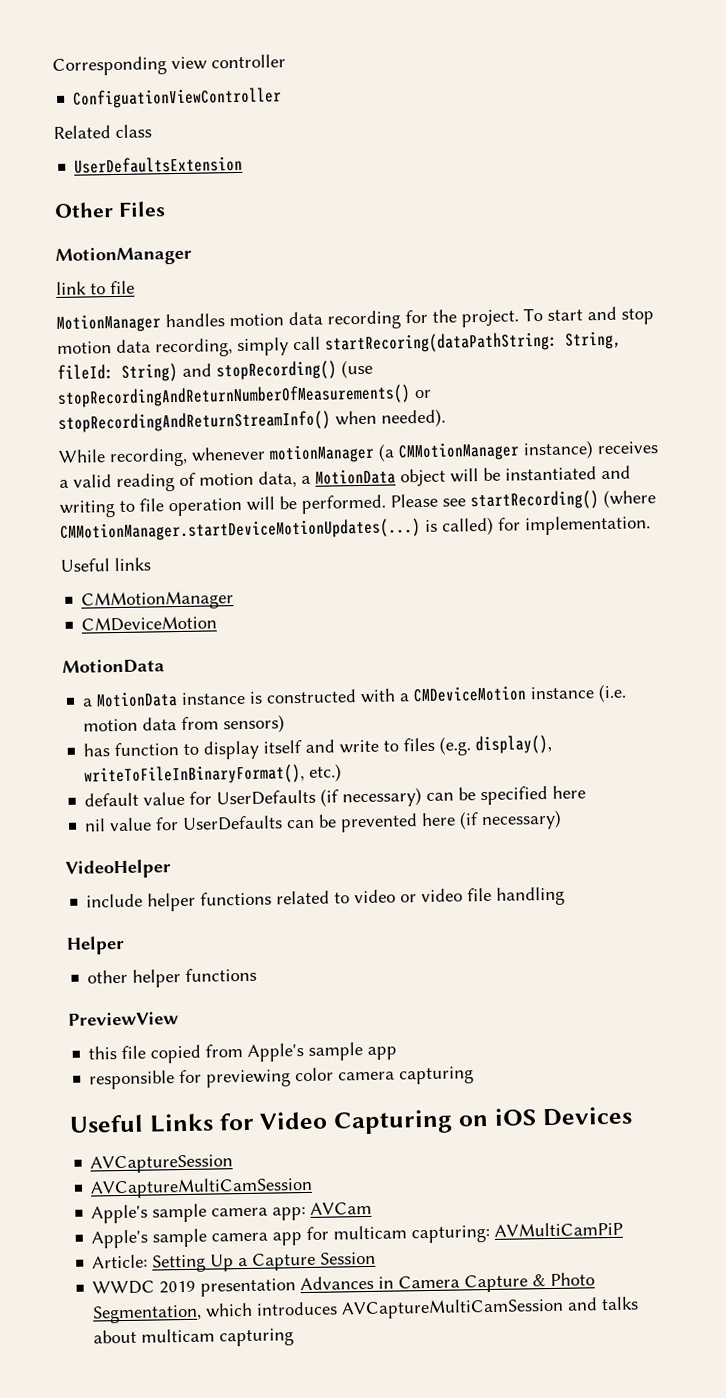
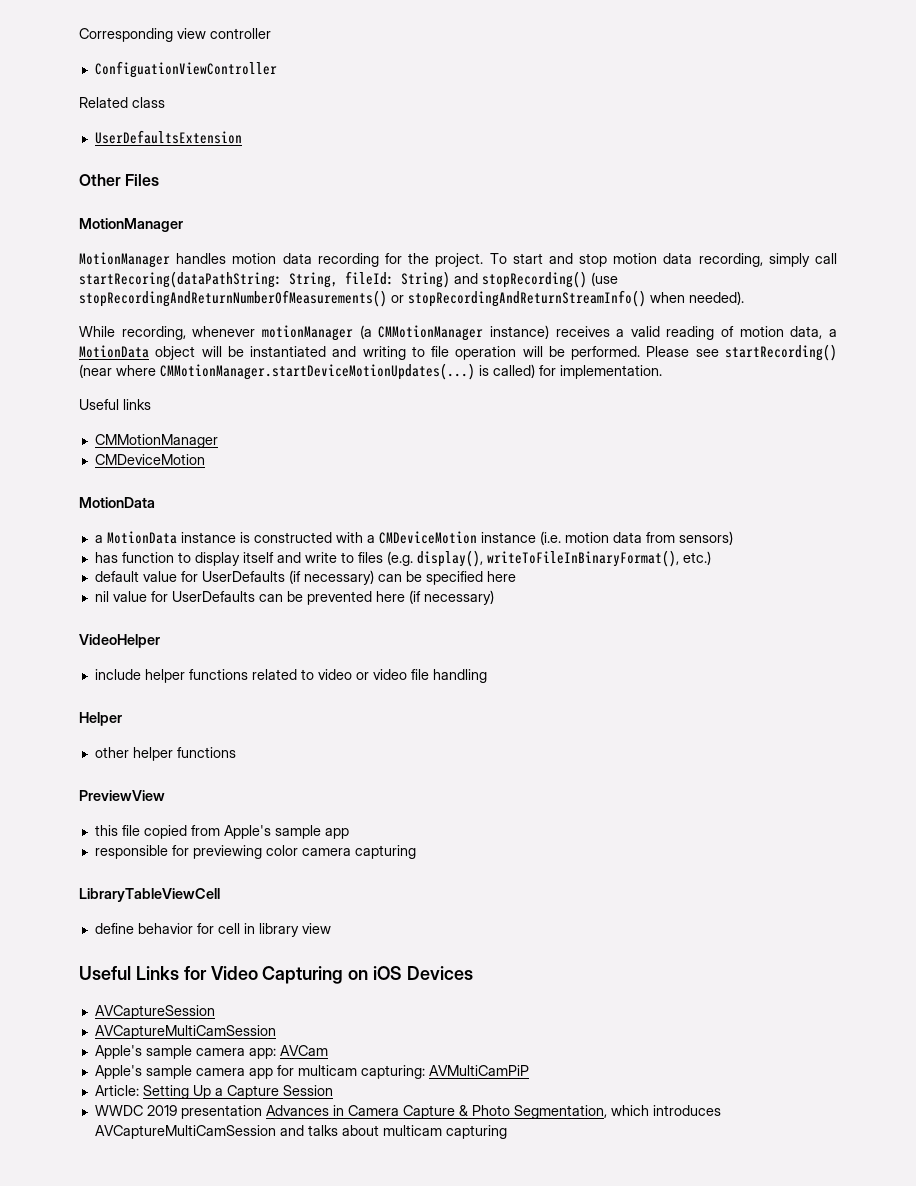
[56,280,135,295] // link to file -> (183, 225) none
[603,489,656,509] (where -> [79,364,156,378] (near where
(475, 1075) none -> [79,888,220,902] [94,923,331,937] // LibraryTableViewCell // define behavior for cell in library view

